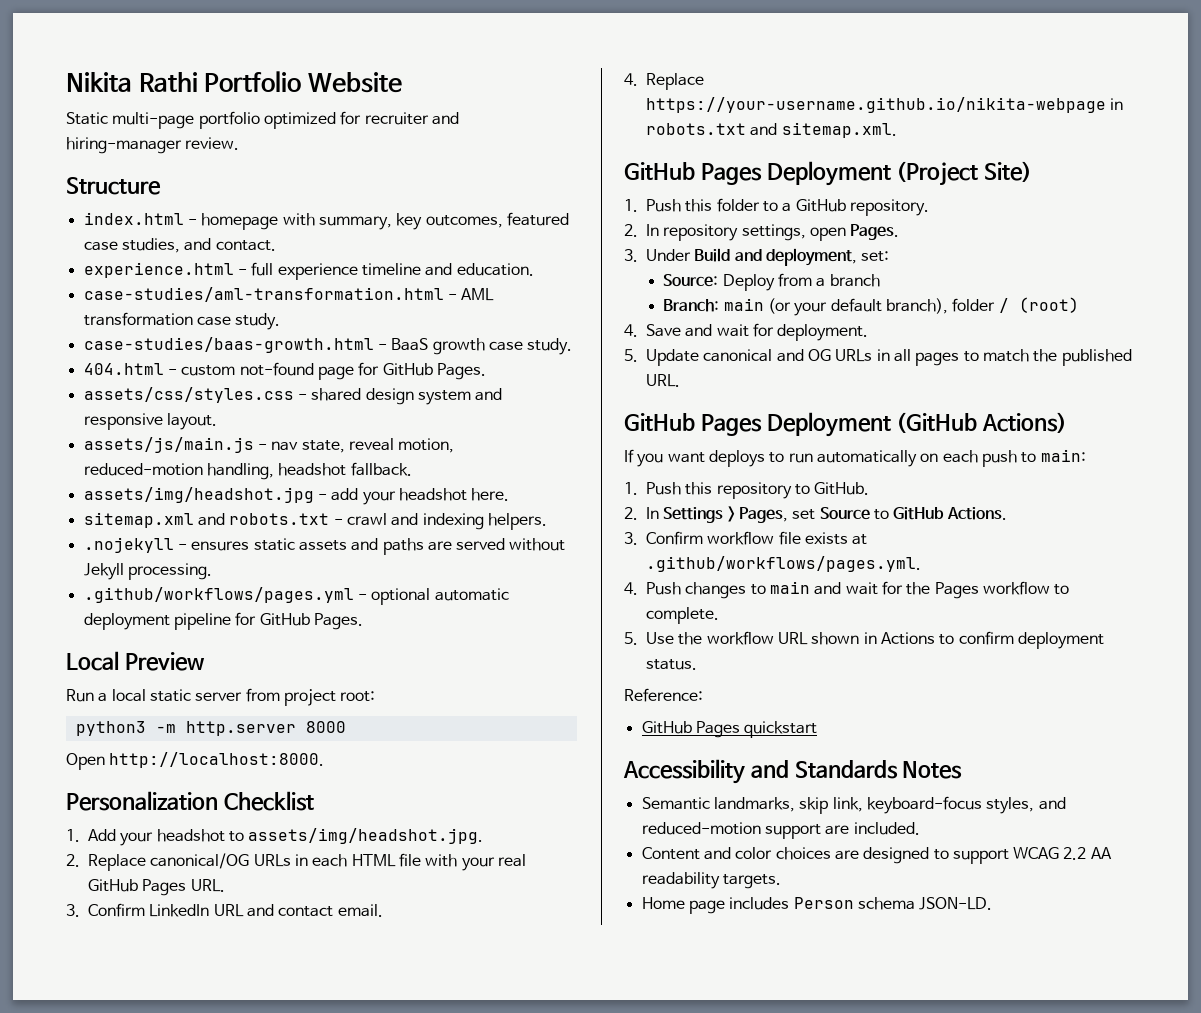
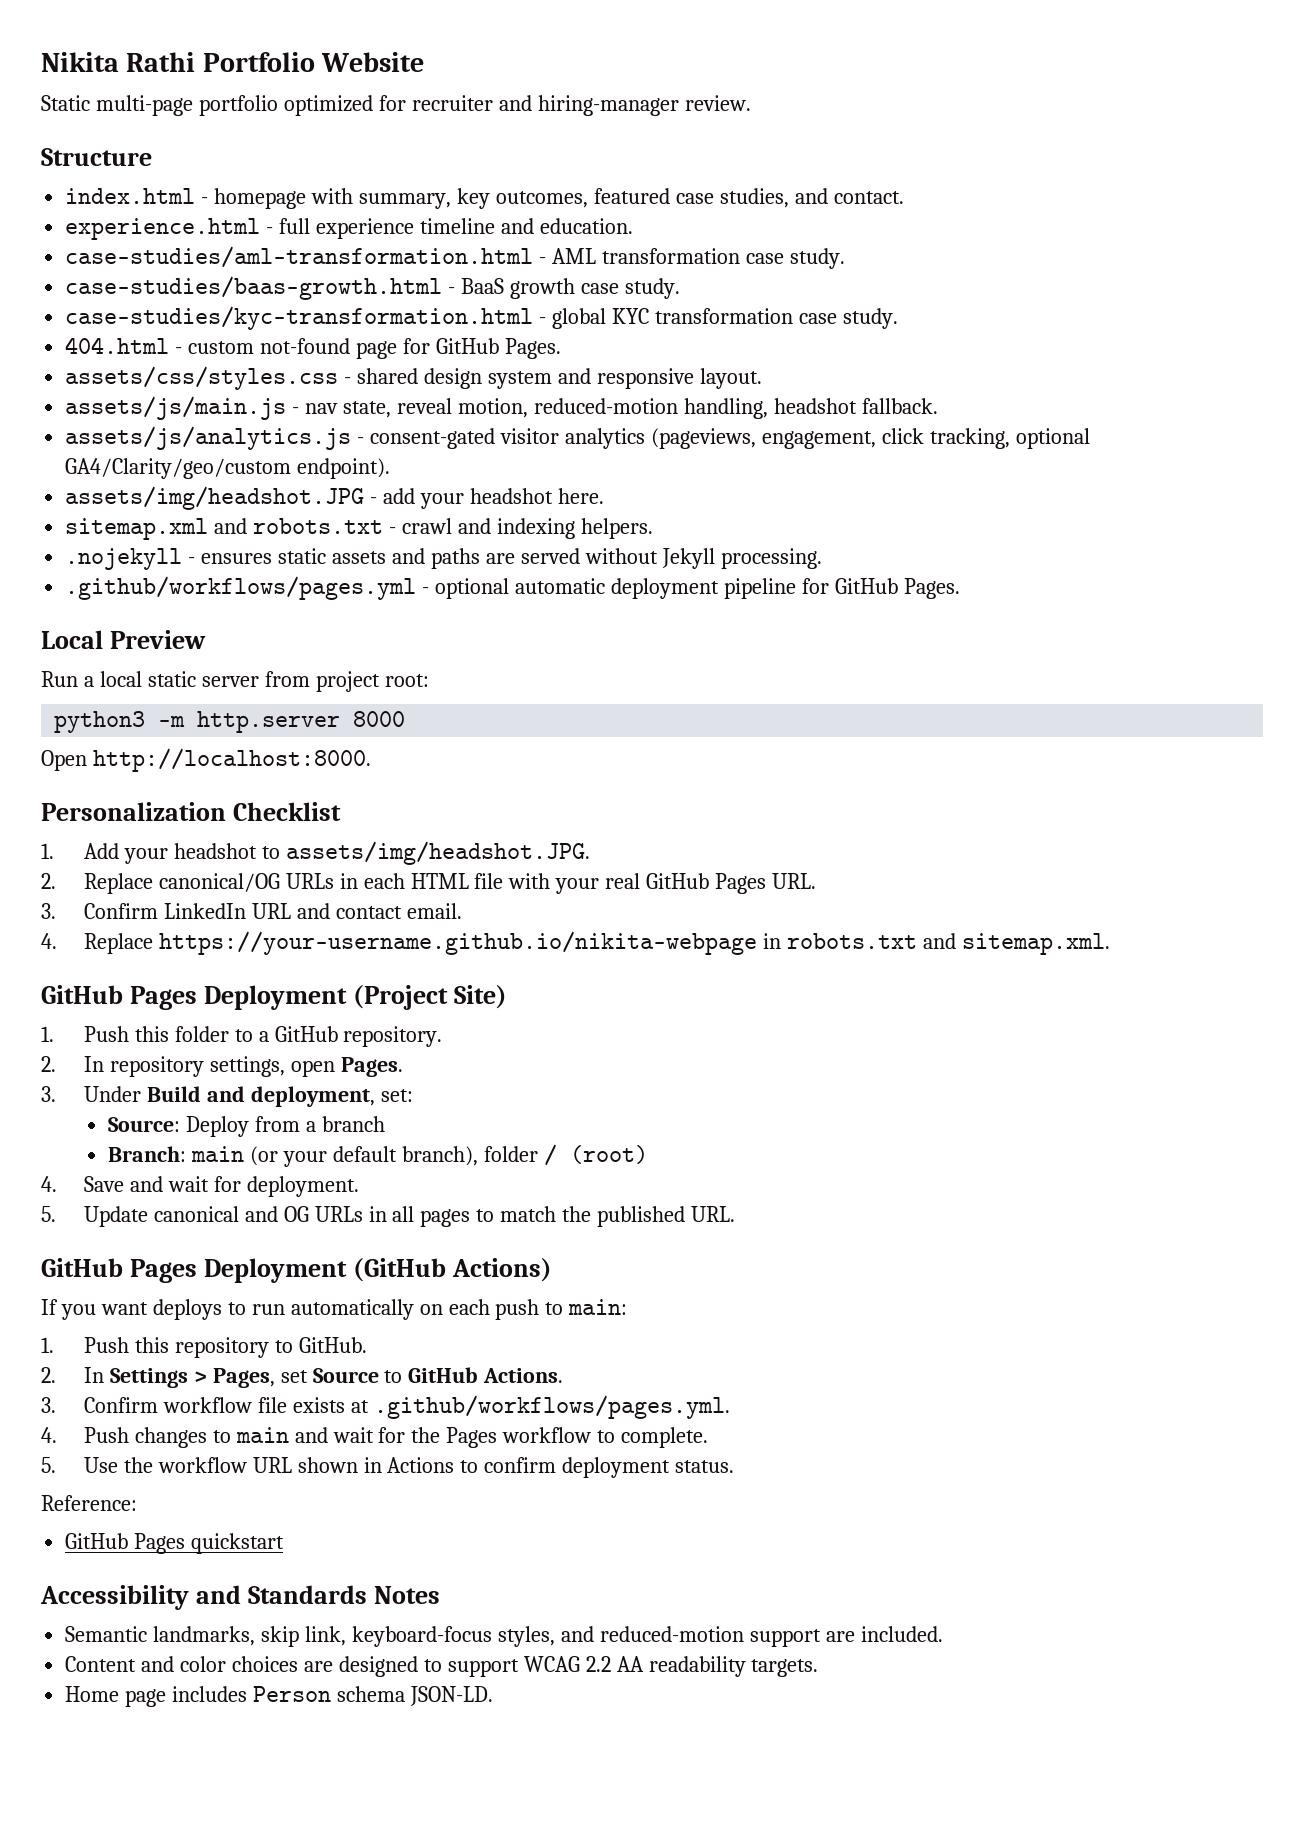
(573, 346) none -> [65,306,898,330] // case-studies/kyc-transformation.html - global KYC transformation case study.
[83,487,314,503] assets/img/headshot.jpg -> [65,426,1090,450] [65,458,391,479] [65,486,365,510] assets/js/analytics.js - consent-gated visitor analytics (pageviews, engagement, click tracking, optional GA4/Clarity/geo/custom endpoint). // assets/img/headshot.JPG
[248,828,484,844] assets/img/headshot.jpg. -> [285,841,590,865] assets/img/headshot.JPG.

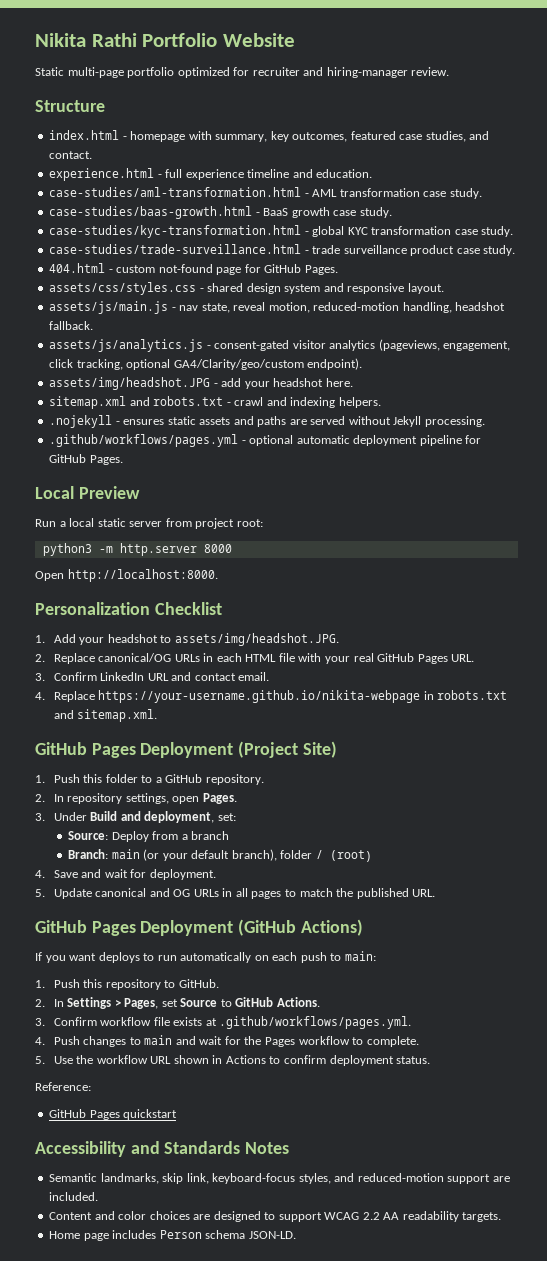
(898, 318) none -> [49,244,516,256] // case-studies/trade-surveillance.html - trade surveillance product case study.

